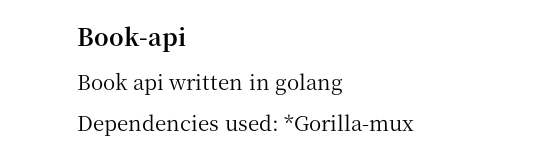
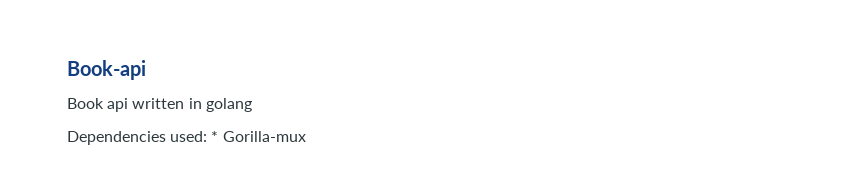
[284,114,415,131] *Gorilla-mux -> [211,131,306,142] * Gorilla-mux

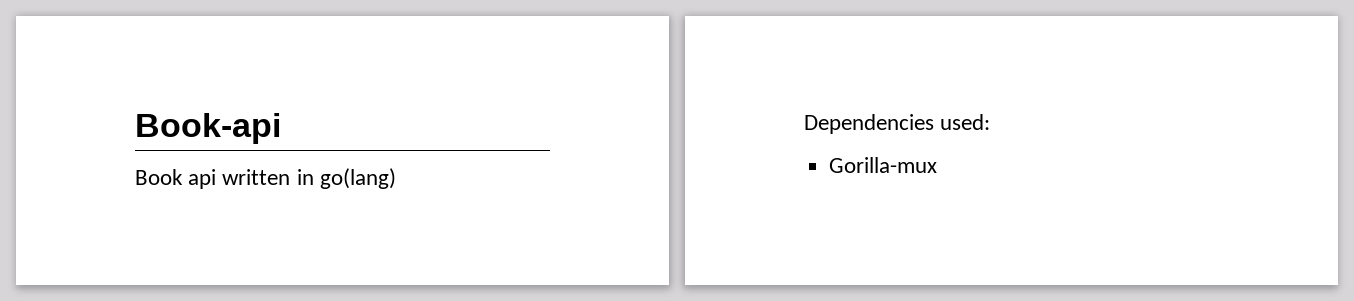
[205,98,252,112] golang -> [319,168,396,189] go(lang)
[211,131,219,142] * -> (991, 122) //

